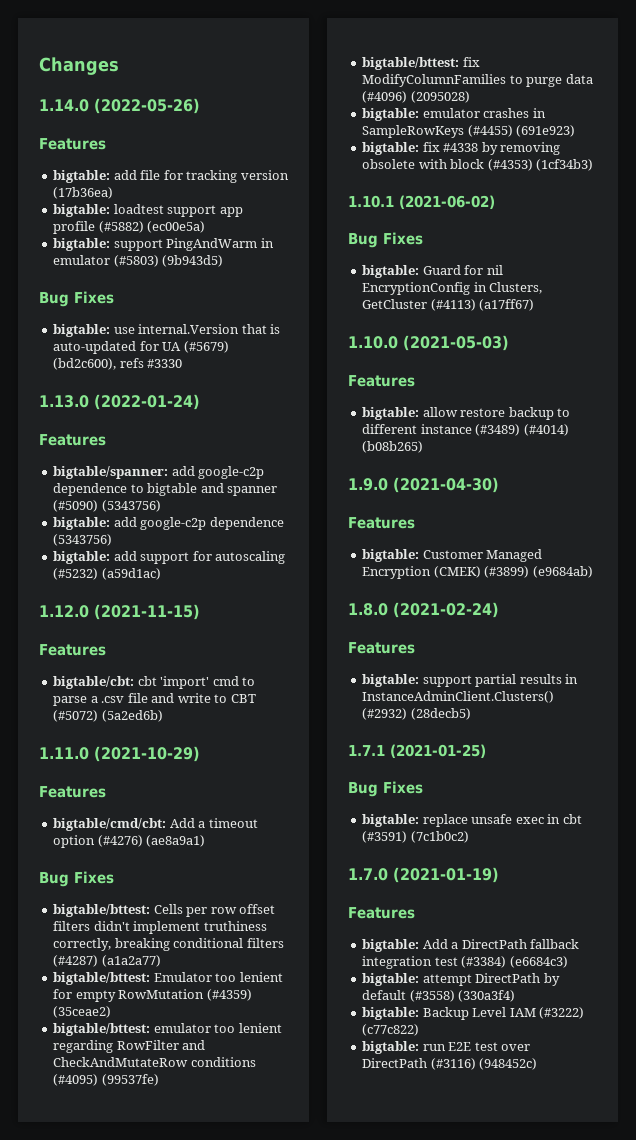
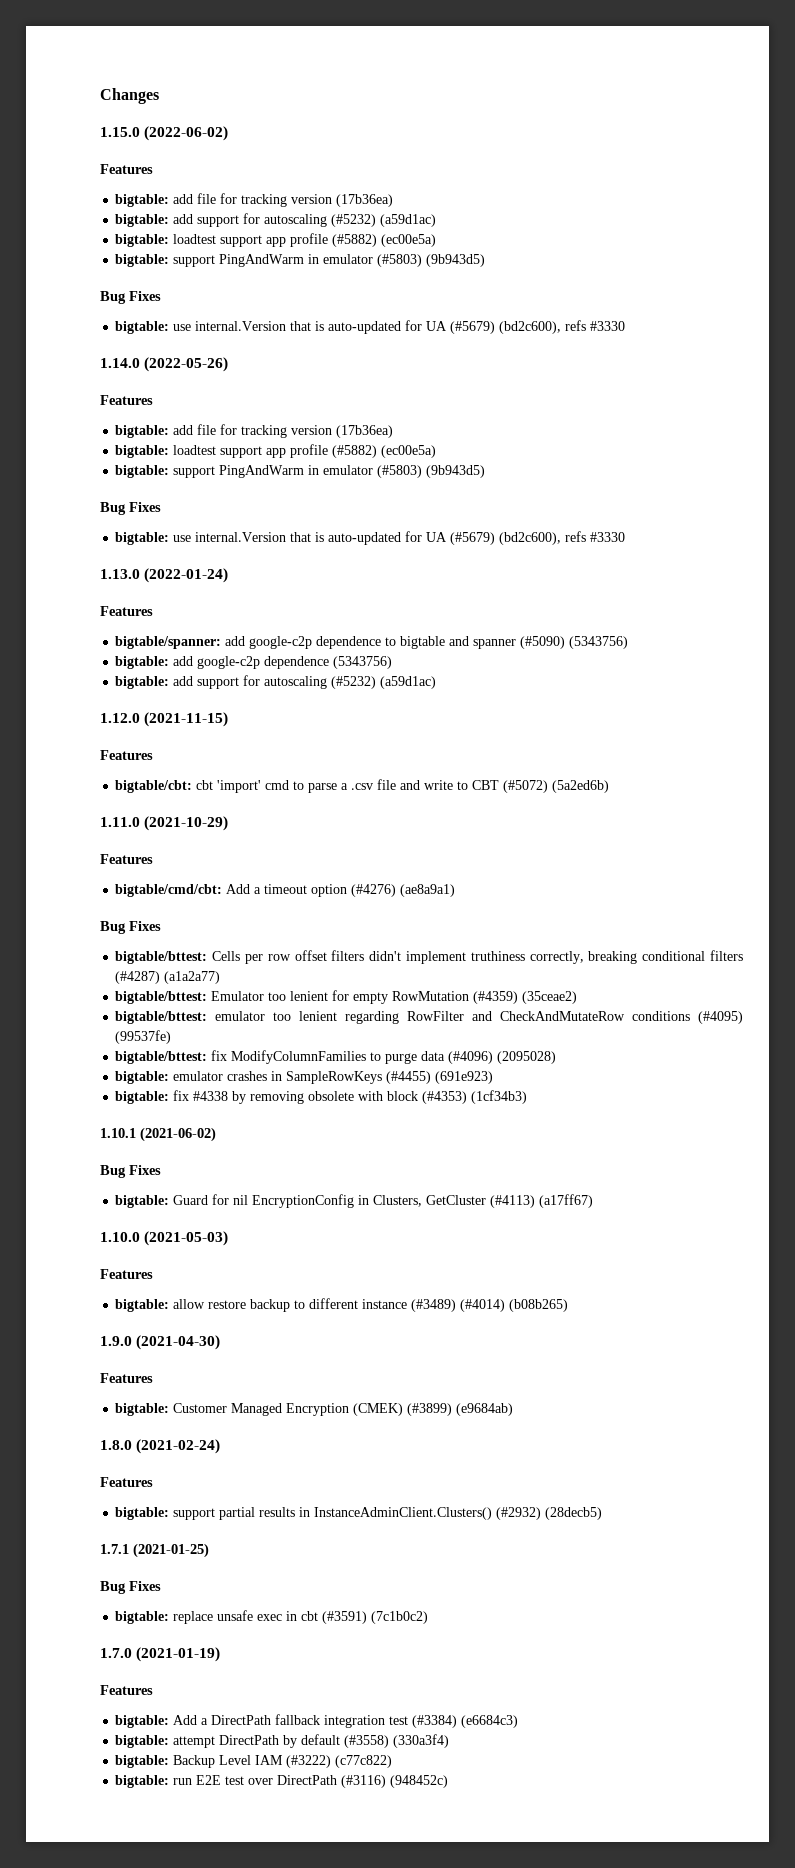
(119, 66) none -> [100,126,229,141] [100,164,153,174] [115,193,394,207] [115,213,437,227] [115,233,437,247] [115,254,486,267] [100,291,161,304] [115,320,626,334] // 1.15.0 (2022-06-02) // Features // bigtable: add file for tracking version (17b36ea) // bigtable: add support for autoscaling (#5232) (a59d1ac) // bigtable: loadtest support app profile (#5882) (ec00e5a) // bigtable: support PingAndWarm in emulator (#5803) (9b943d5) // Bug Fixes // bigtable: use internal.Version that is auto-updated for UA (#5679) (bd2c600), refs #3330

